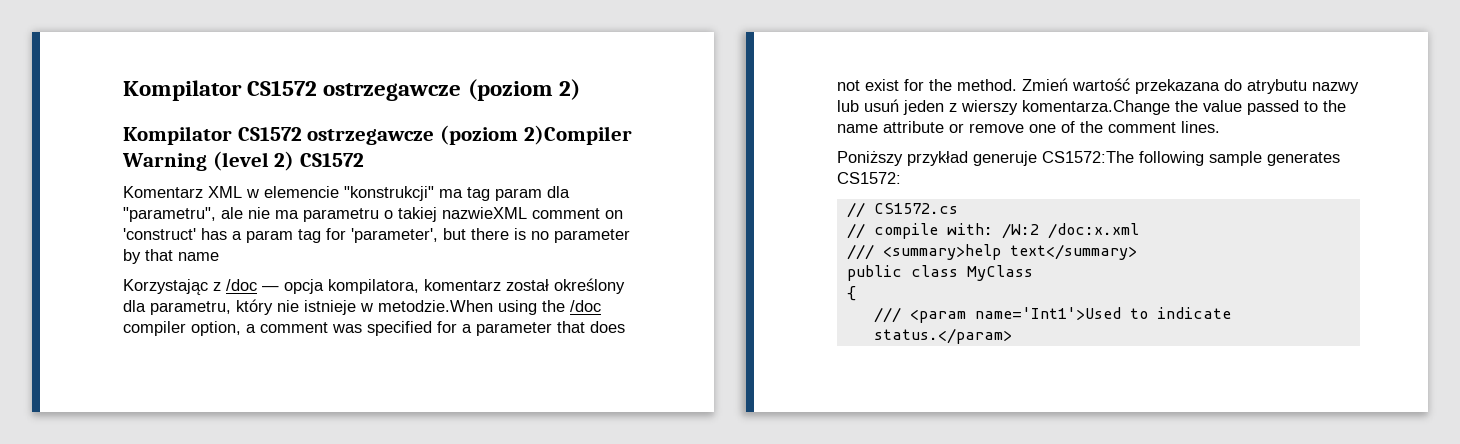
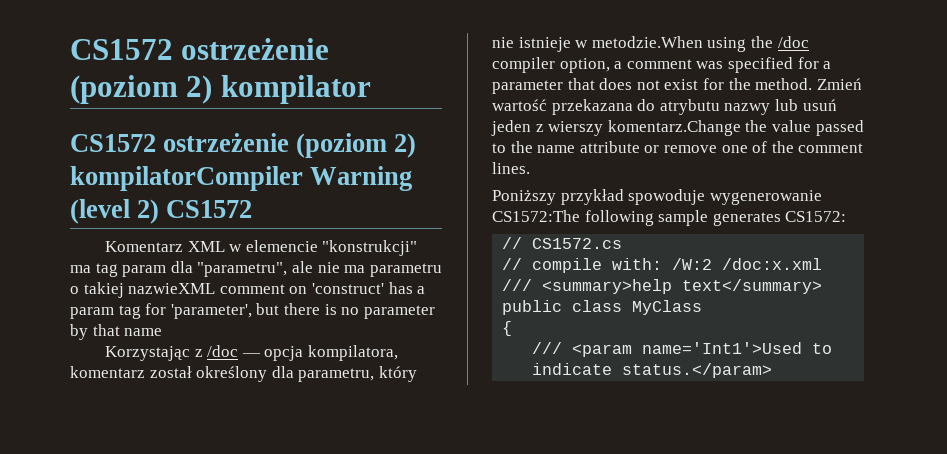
[123,79,580,101] [123,125,632,145] Kompilator CS1572 ostrzegawcze (poziom 2) // Kompilator CS1572 ostrzegawcze (poziom 2)Compiler -> [70,38,330,60] [70,75,371,104] [70,133,417,158] [70,166,303,191] CS1572 ostrzeżenie (poziom 2) kompilator // CS1572 ostrzeżenie (poziom 2) kompilatorCompiler
[1022,100,1170,115] komentarza.Change -> [607,120,741,136] komentarz.Change
[973,151,1037,166] generuje -> [628,189,822,205] spowoduje wygenerowanie

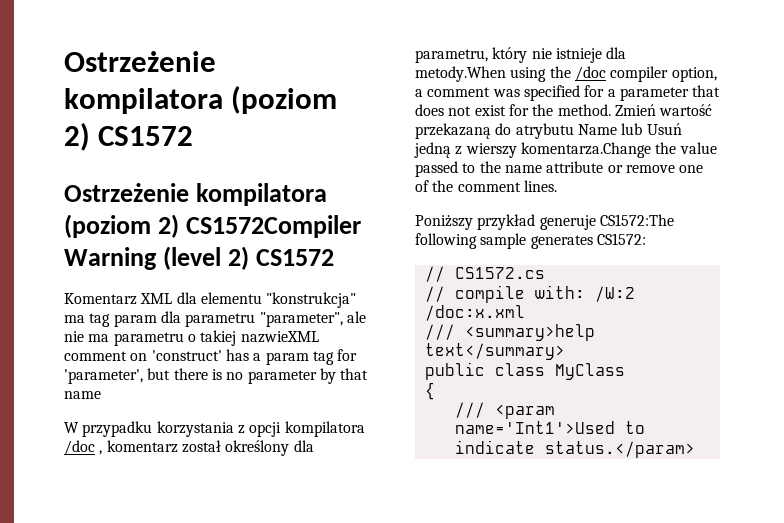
[70,38,330,60] [70,75,371,104] [70,133,417,158] [70,166,303,191] CS1572 ostrzeżenie (poziom 2) kompilator // CS1572 ostrzeżenie (poziom 2) kompilatorCompiler -> [64,51,216,72] [64,85,338,114] [64,122,194,151] [64,183,328,206] [64,214,362,238] Ostrzeżenie kompilatora (poziom 2) CS1572 // Ostrzeżenie kompilatora (poziom 2) CS1572Compiler
[229,240,418,256] w elemencie "konstrukcji" -> [176,292,357,308] dla elementu "konstrukcja"
[197,262,288,277] "parametru", -> [185,312,343,327] parametru "parameter",
[105,345,399,361] Korzystając z /doc — opcja kompilatora, -> [64,421,365,437] [64,440,103,455] W przypadku korzystania z opcji kompilatora /doc ,
[575,36,703,48] w metodzie.When -> [606,47,627,59] [415,66,506,82] dla metody.When
[551,99,633,115] przekazana -> [415,123,491,139] przekazaną
[724,99,837,115] [491,120,531,136] nazwy lub usuń jeden -> [577,123,682,135] [414,142,451,158] Name lub Usuń jedną
[607,120,741,136] komentarz.Change -> [520,142,651,158] komentarza.Change
[628,189,822,205] spowoduje wygenerowanie -> [539,215,596,230] generuje

